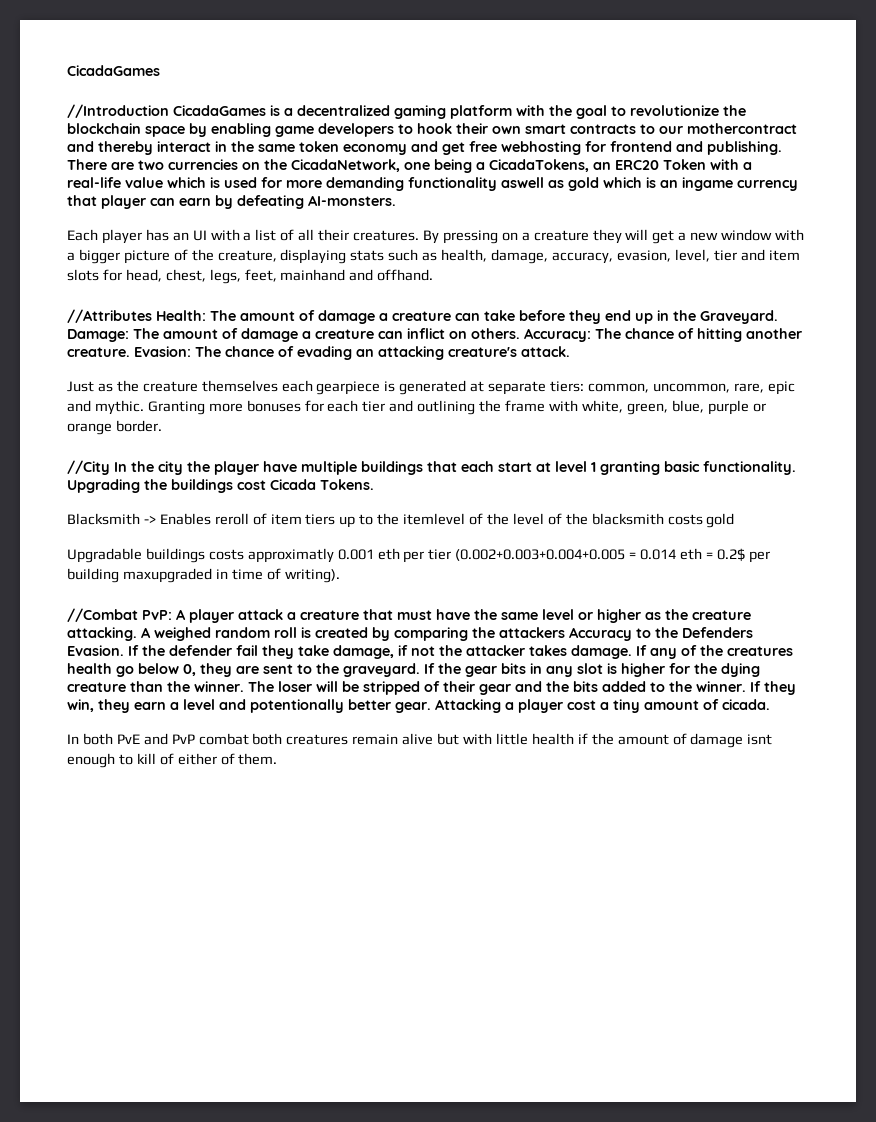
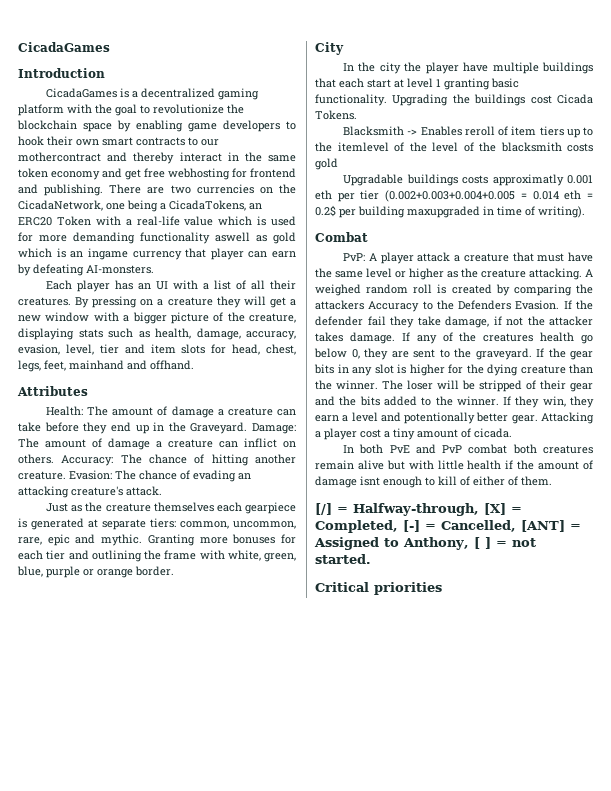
[67,104,169,118] //Introduction -> [18,68,105,78] Introduction //
[67,309,152,323] //Attributes -> [17,386,88,396] Attributes //
[67,460,110,475] //City -> [315,42,344,55] City //
[67,608,138,622] //Combat -> [315,232,368,242] Combat //
(278, 759) none -> [315,503,522,516] [315,520,581,533] [314,537,536,550] [315,554,371,564] [315,582,442,595] // [/] = Halfway-through, [X] = Completed, [-] = Cancelled, [ANT] = Assigned to Anthony, [ ] = not started. // Critical priorities

